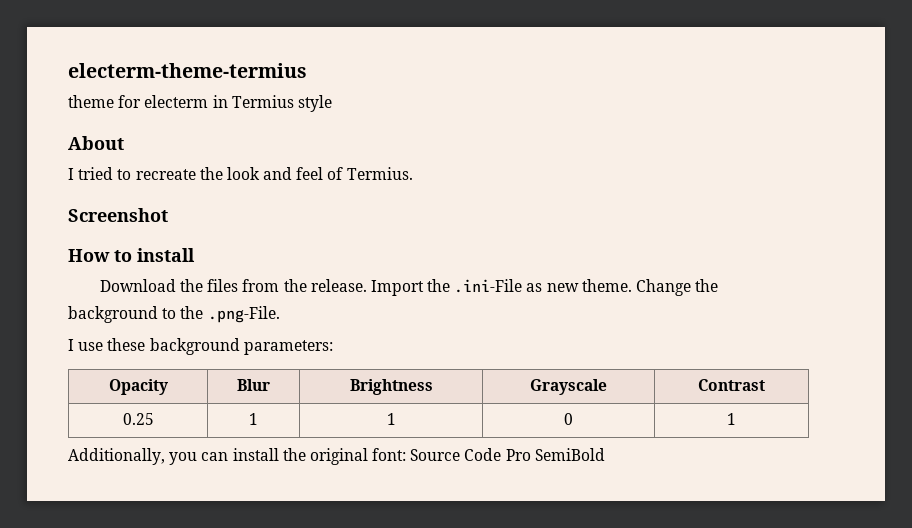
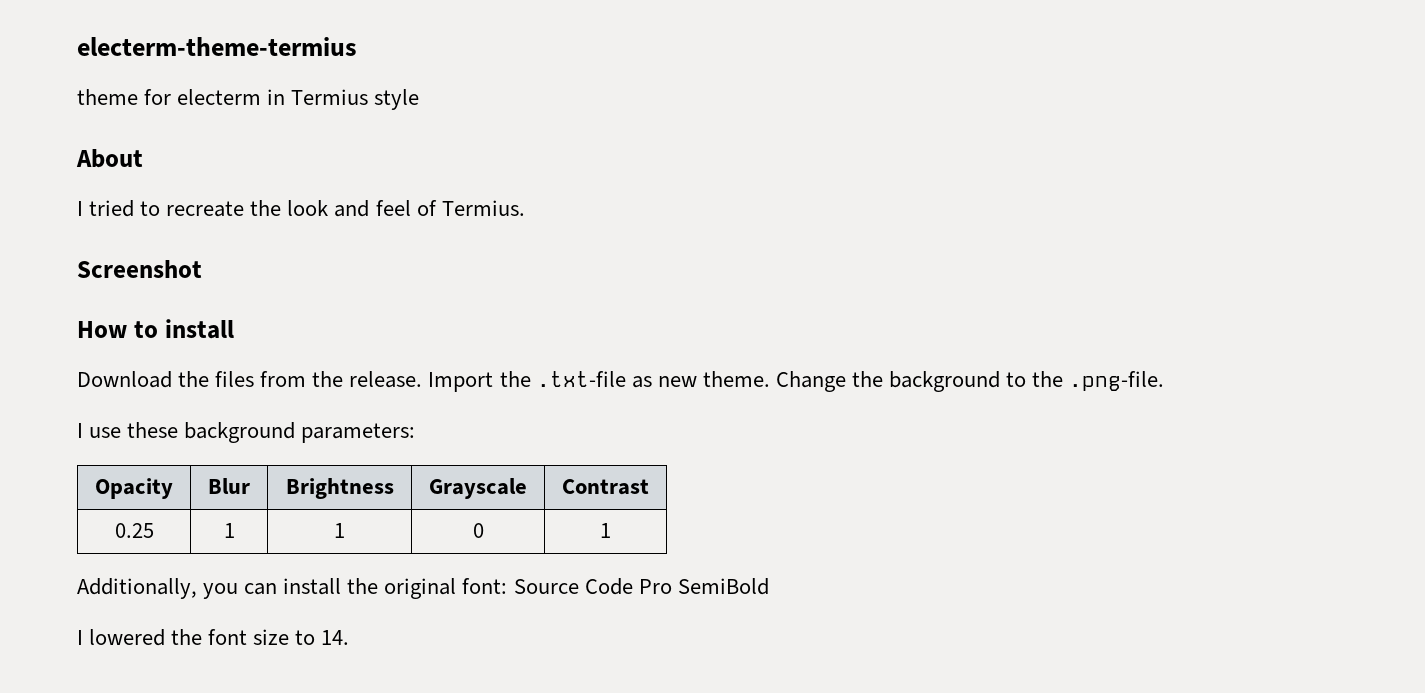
[454,279,523,293] .ini-File -> [536,371,626,387] .txt-file
[207,306,280,323] .png-File. -> [1069,371,1165,391] .png-file.
(605, 454) none -> [77,629,350,646] // I lowered the font size to 14.

